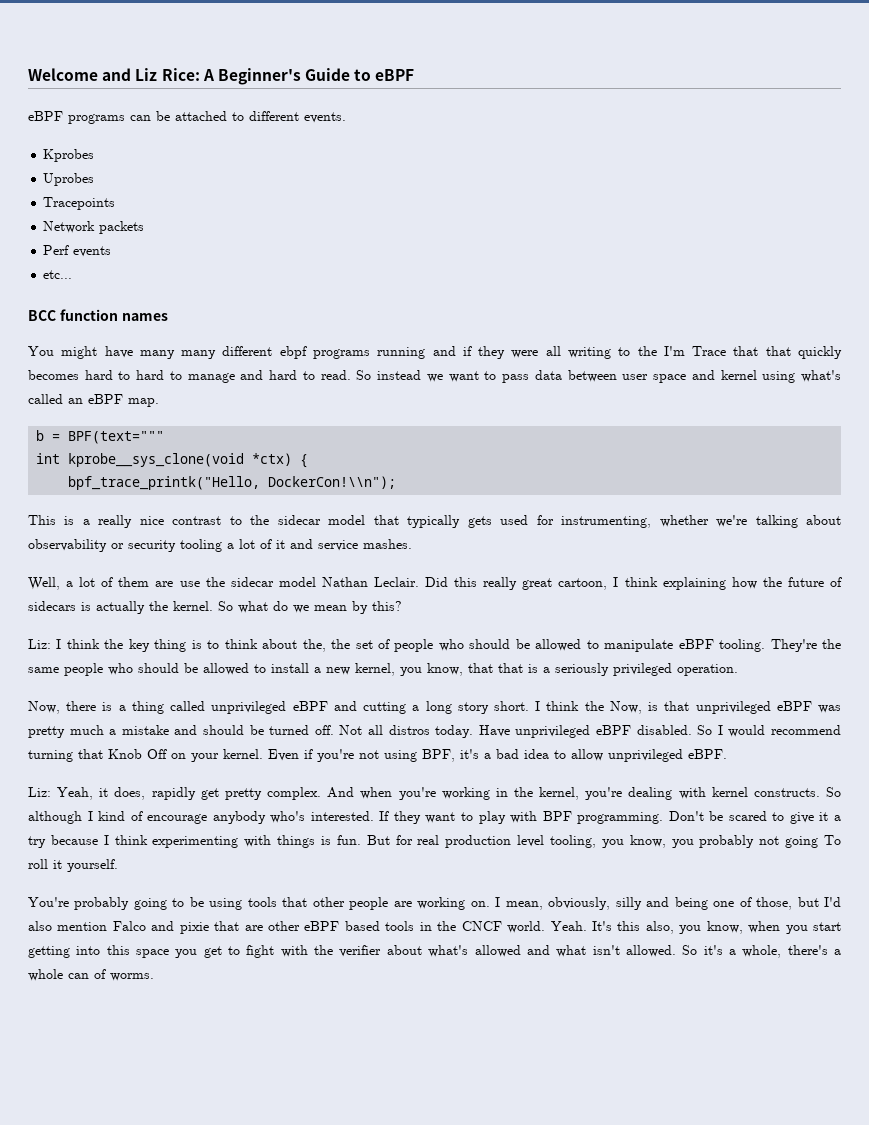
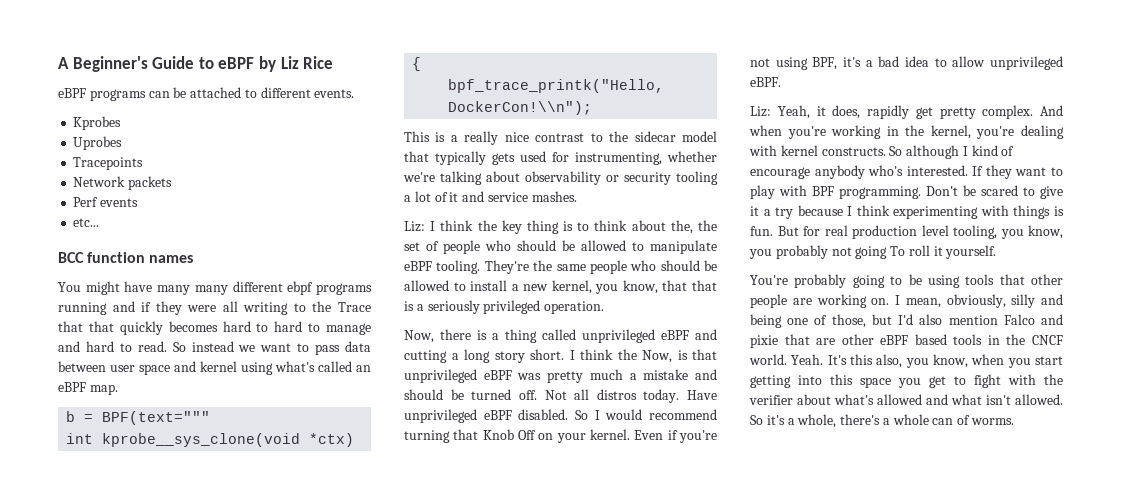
[28,68,200,81] Welcome and Liz Rice: -> (58, 63) none
(415, 75) none -> [258,56,334,72] by Liz Rice
[663,346,685,356] I'm -> (332, 306) none
[28,577,842,590] [28,601,402,614] // Well, a lot of them are use the sidecar model Nathan Leclair. Did this really great cartoon, I think explaining how the future of sidecars is actually the kernel. So what do we mean by this? -> (577, 196) none

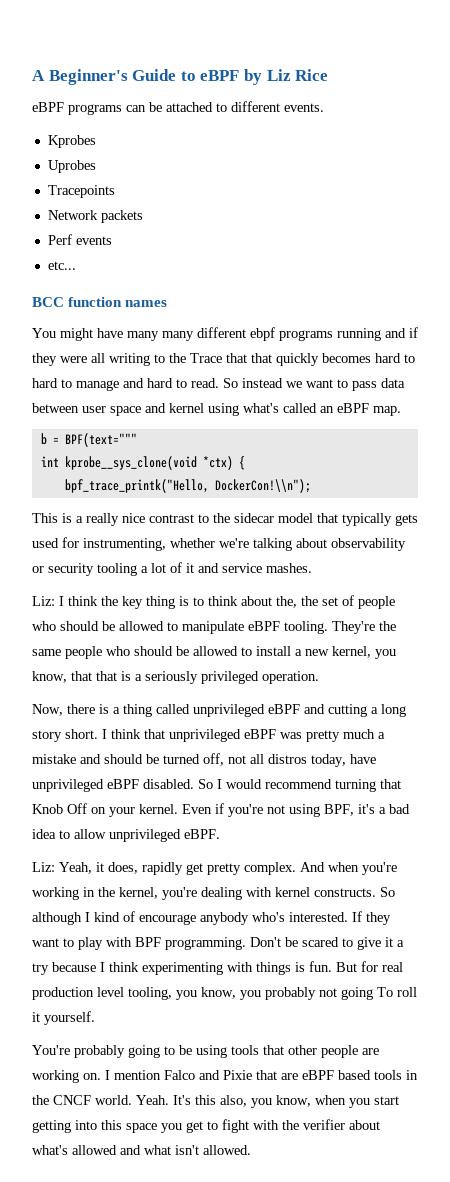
[617,349,688,363] the Now, is -> (141, 734) none
[518,389,717,403] off. Not all distros today. Have -> [203,753,376,767] off, not all distros today, have
[905,294,1063,308] [750,314,943,328] mean, obviously, silly and being one of those, but I'd also -> (110, 1075) none
[750,335,778,348] pixie -> [223,1070,252,1080] Pixie
[841,334,874,345] other -> (298, 1076) none
[750,414,1015,428] So it's a whole, there's a whole can of worms. -> (251, 1150) none

